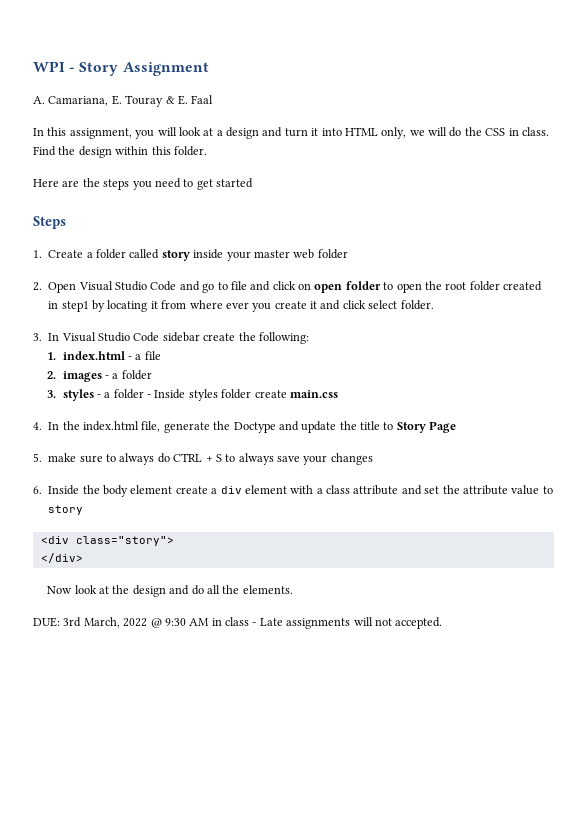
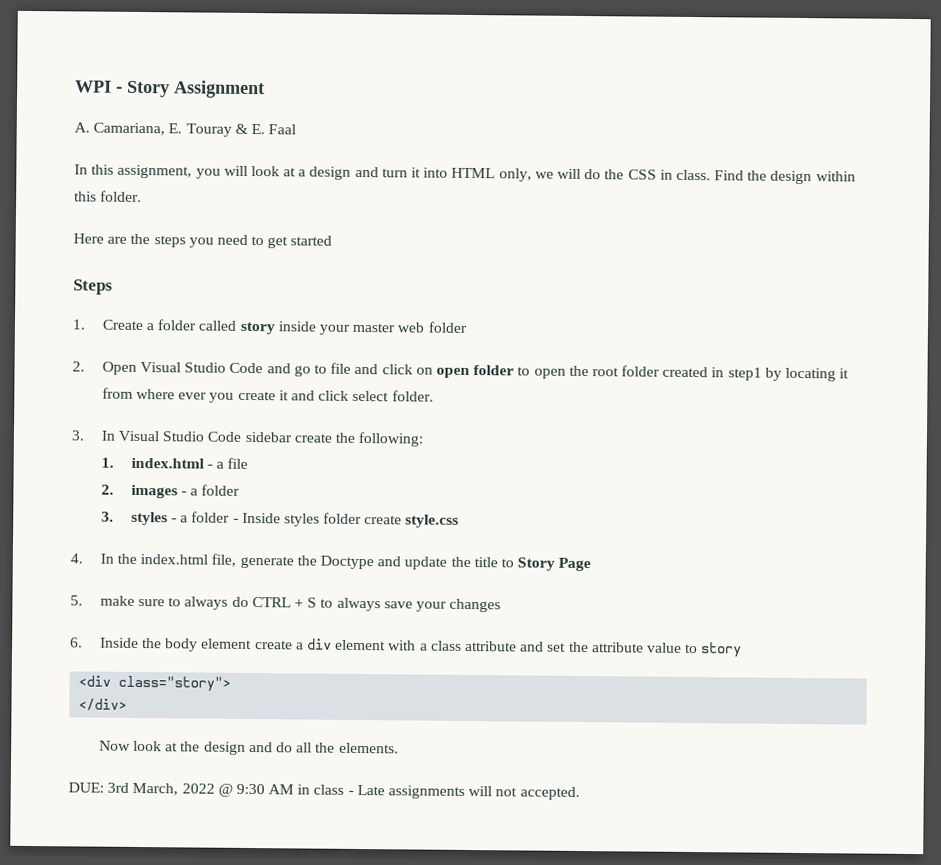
[289,390,338,398] main.css -> [405,514,460,528] style.css

